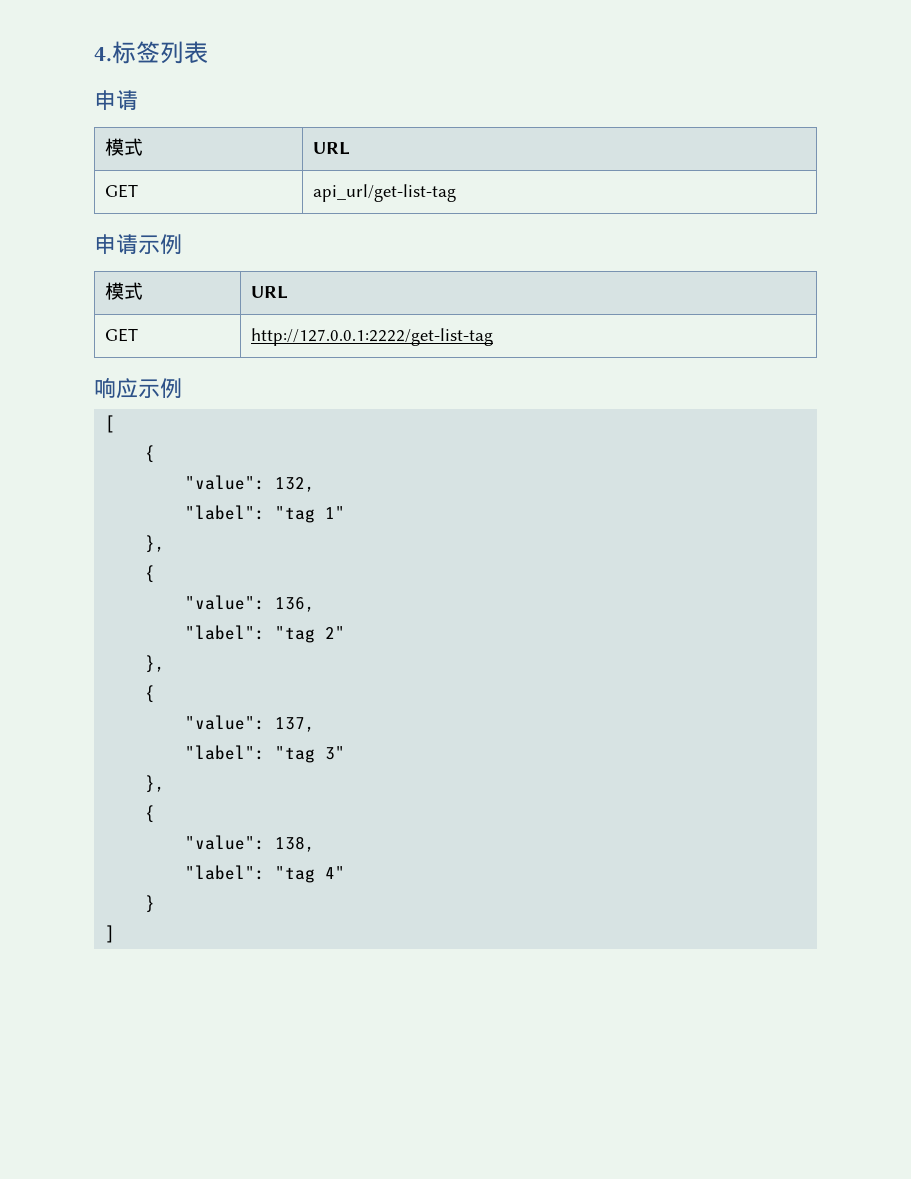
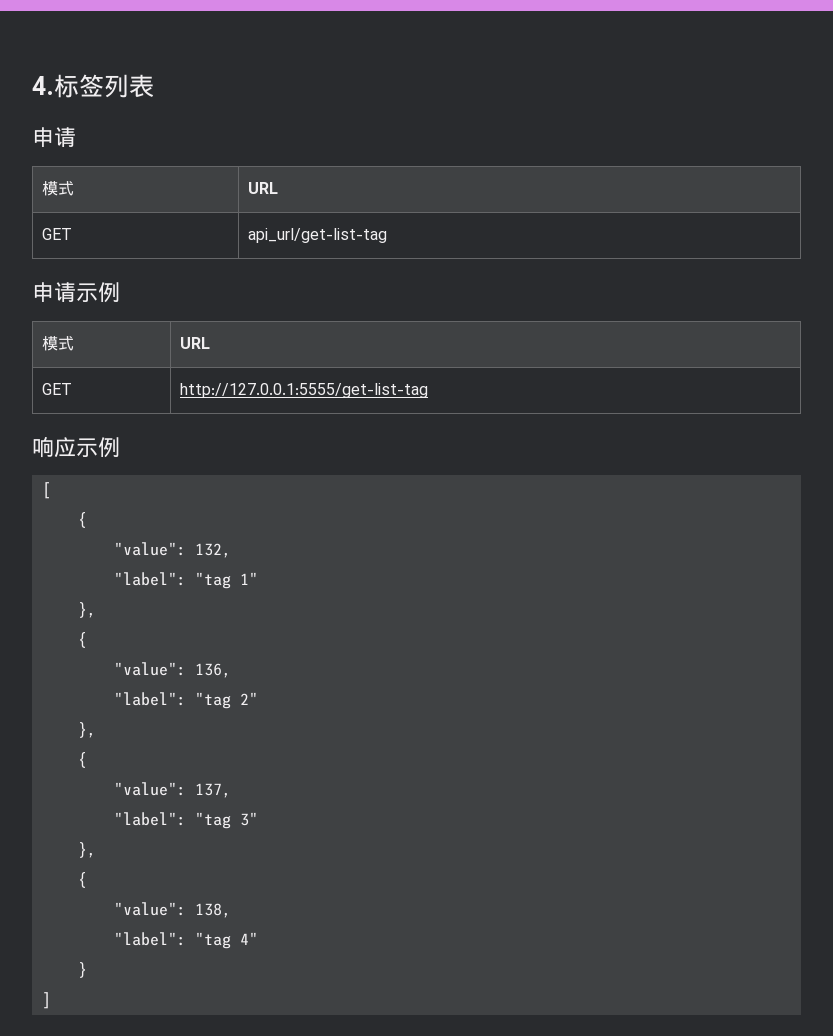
[251,328,494,346] http://127.0.0.1:2222/get-list-tag -> [180,383,429,398] http://127.0.0.1:5555/get-list-tag

